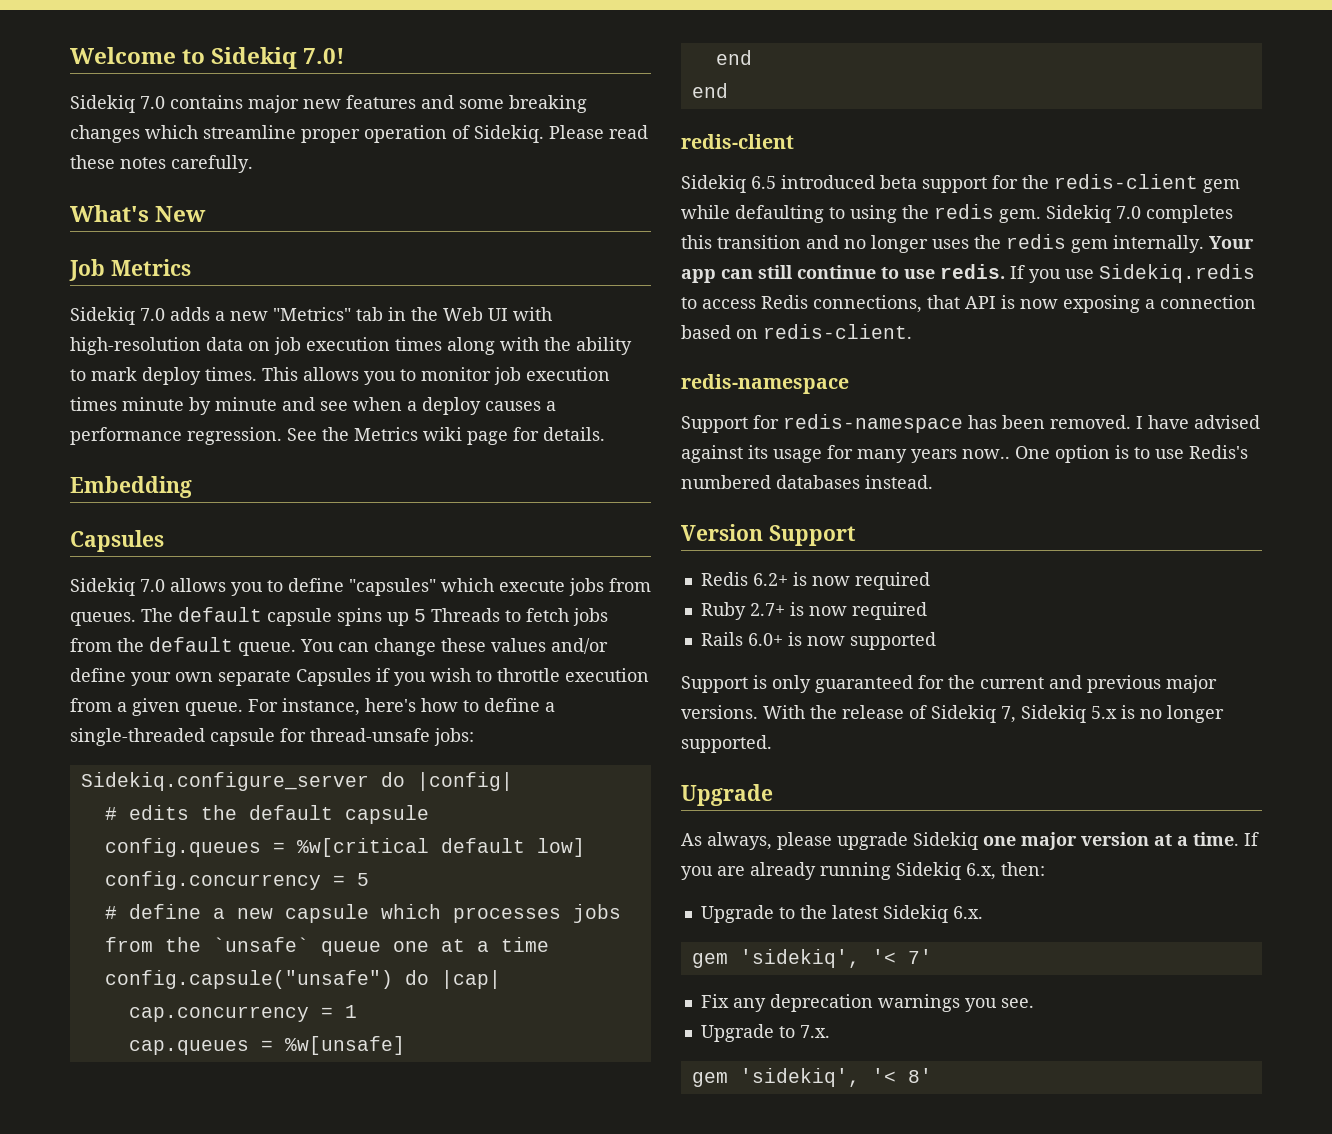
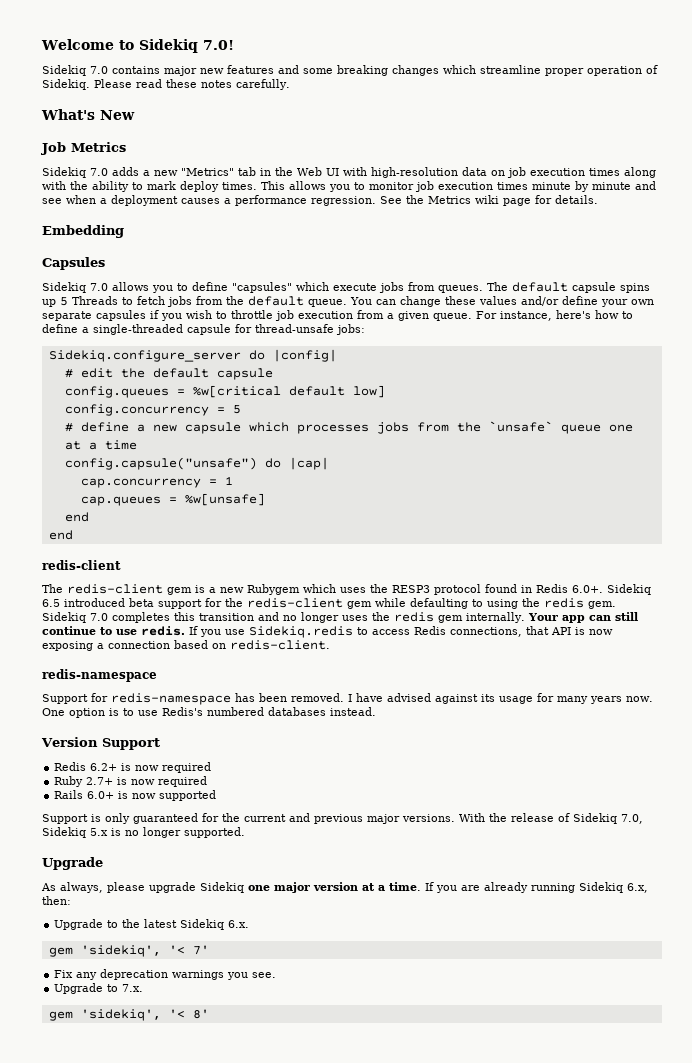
[422,397,481,415] deploy -> [111,195,178,206] deployment
[296,668,371,686] Capsules -> [96,310,146,321] capsules
(560, 675) none -> [275,310,294,321] job
[128,805,189,820] edits -> [80,368,113,378] edit
(794, 141) none -> [42,584,603,595] The redis-client gem is a new Rubygem which uses the RESP3 protocol found in Redis 6.0+.
[962,449,1010,459] now.. -> [626,696,653,702] now.
[1001,706,1016,723] 7, -> [621,814,643,824] 7.0,

